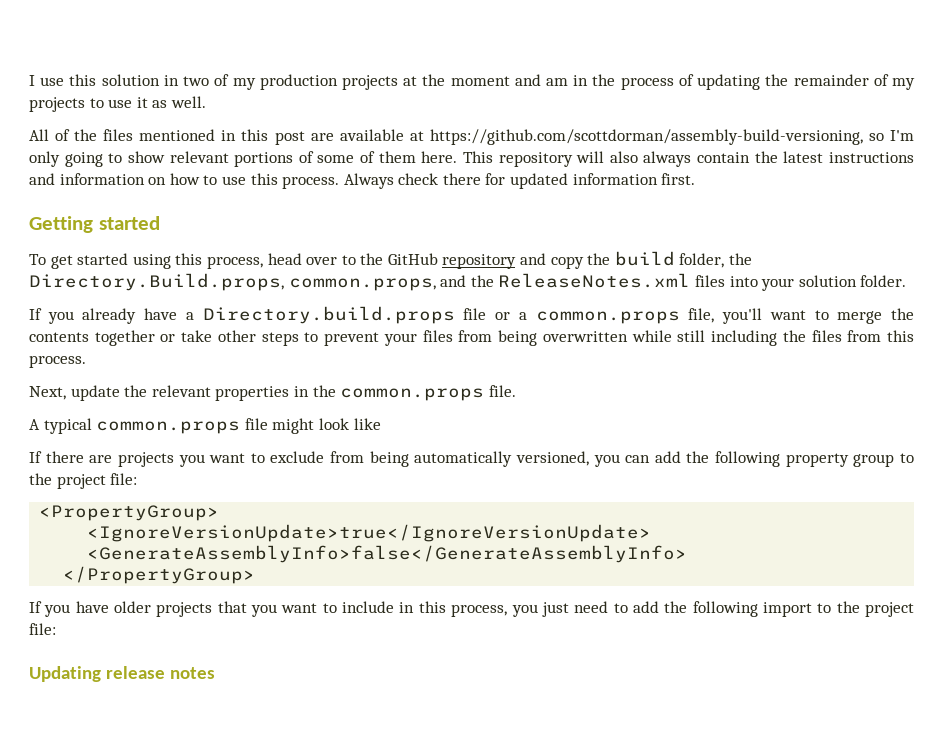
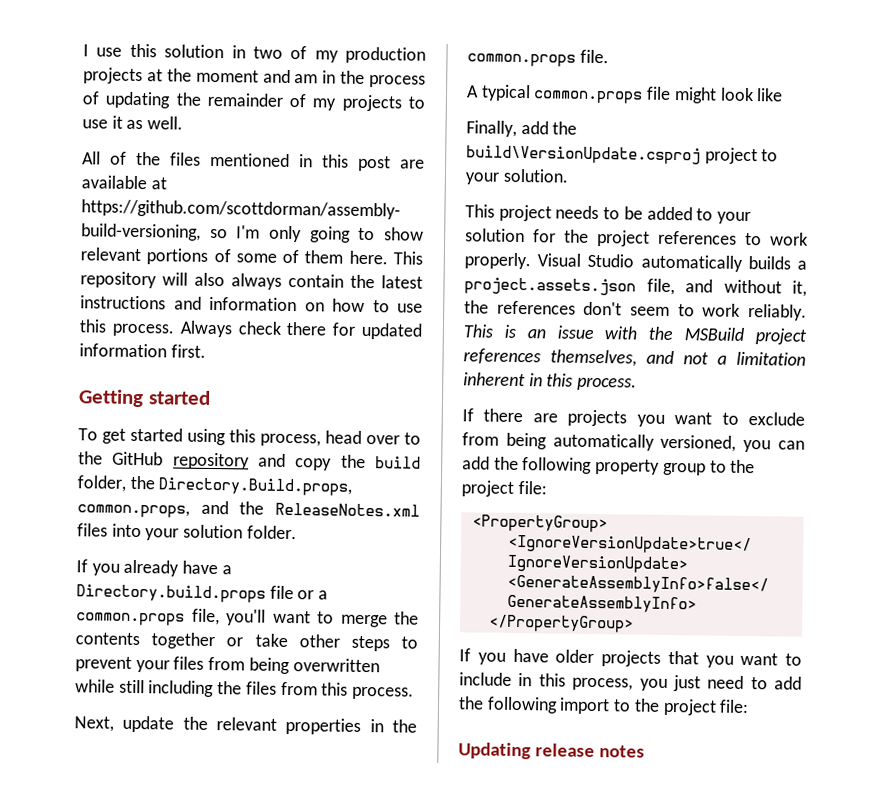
(381, 424) none -> [466,120,578,137] [466,145,779,165] [465,168,569,185] [465,204,752,225] [465,228,808,247] [464,252,807,272] [464,277,807,297] [464,300,807,321] [463,324,807,345] [463,348,806,367] [463,372,638,391] // Finally, add the build\VersionUpdate.csproj project to your solution. // This project needs to be added to your solution for the project references to work properly. Visual Studio automatically builds a project.assets.json file, and without it, the references don't seem to work reliably. This is an issue with the MSBuild project references themselves, and not a limitation inherent in this process.

